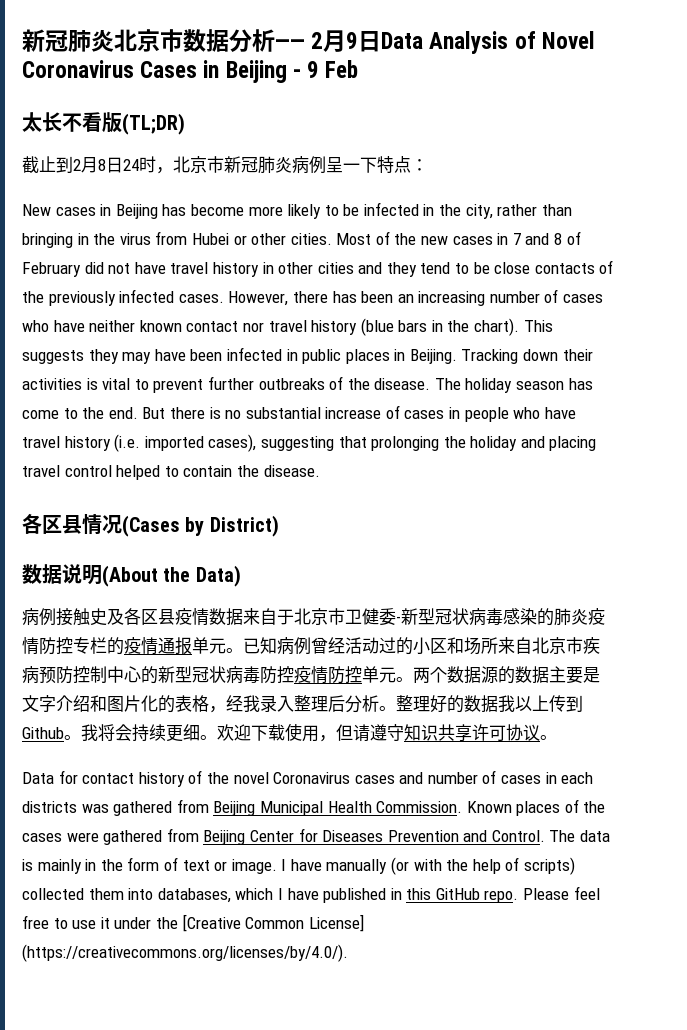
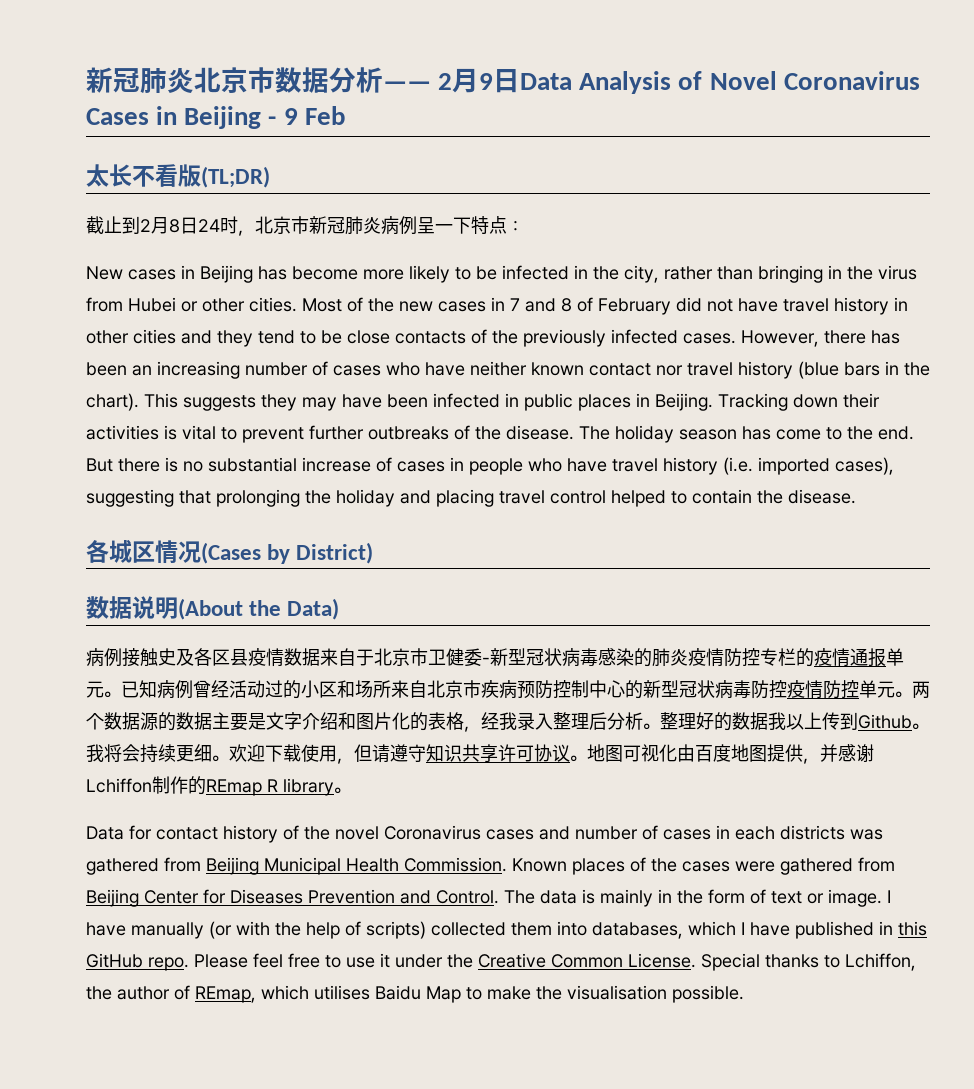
[42,515,82,534] 区县 -> [109,539,155,563] 城区
(557, 737) none -> [587,744,874,764] [86,776,351,796] 地图可视化由百度地图提供，并感谢Lchiffon制作的REmap R library。
[182,914,364,932] [22,944,348,962] [Creative Common License] (https://creativecommons.org/licenses/by/4.0/). -> [478,953,916,971] [86,985,744,1003] Creative Common License. Special thanks to Lchiffon, the author of REmap, which utilises Baidu Map to make the visualisation possible.

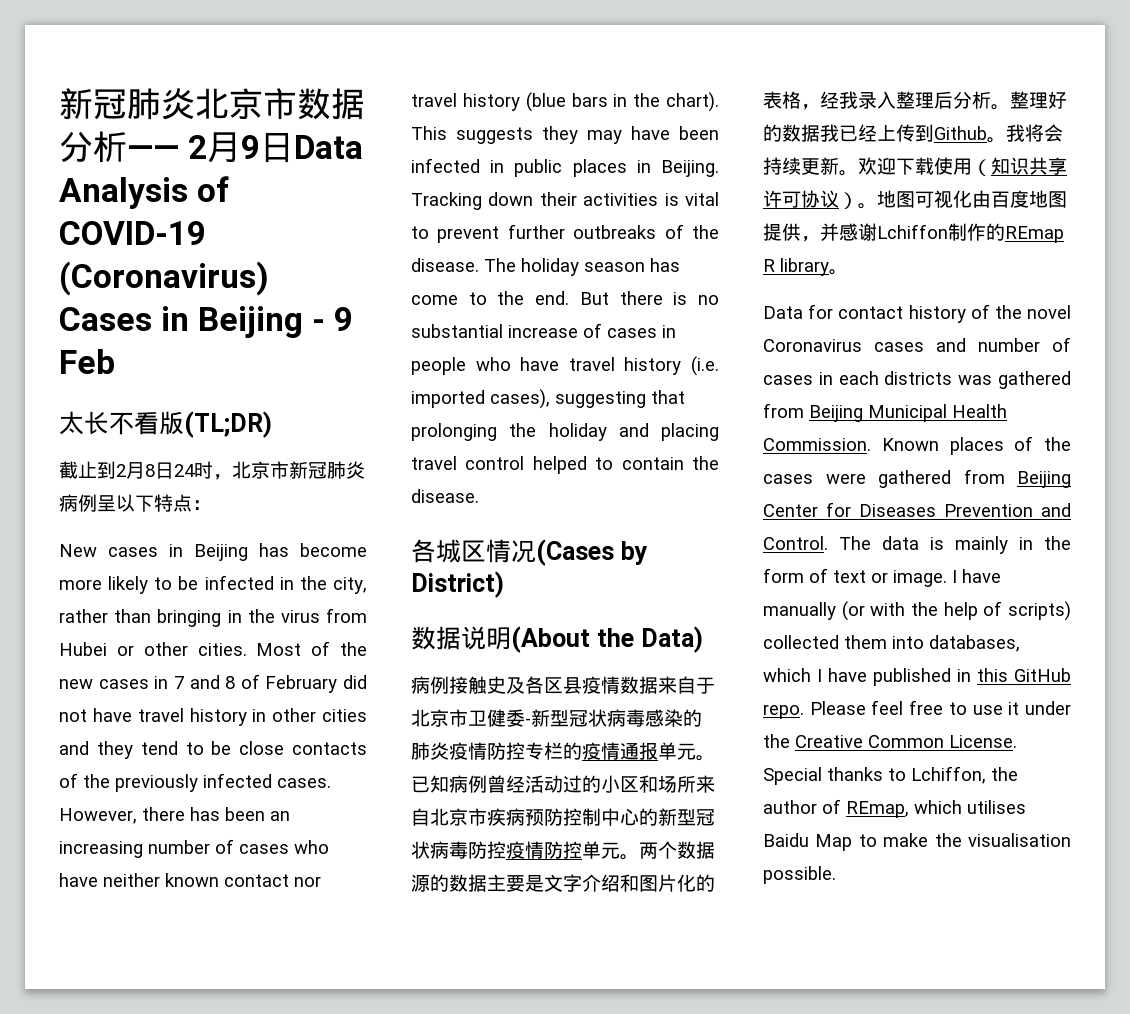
[709,71,920,90] Novel Coronavirus -> [59,221,206,245] [59,261,269,296] COVID-19 (Coronavirus)
[435,224,453,232] 一 -> [116,494,135,512] 以
[786,714,804,730] 以 -> [839,124,877,142] 已经
[194,744,212,762] 细 -> [820,157,839,175] 新
[337,744,426,764] ，但请遵守 -> [972,159,991,176] （
(570, 753) none -> [839,192,858,209] ）

